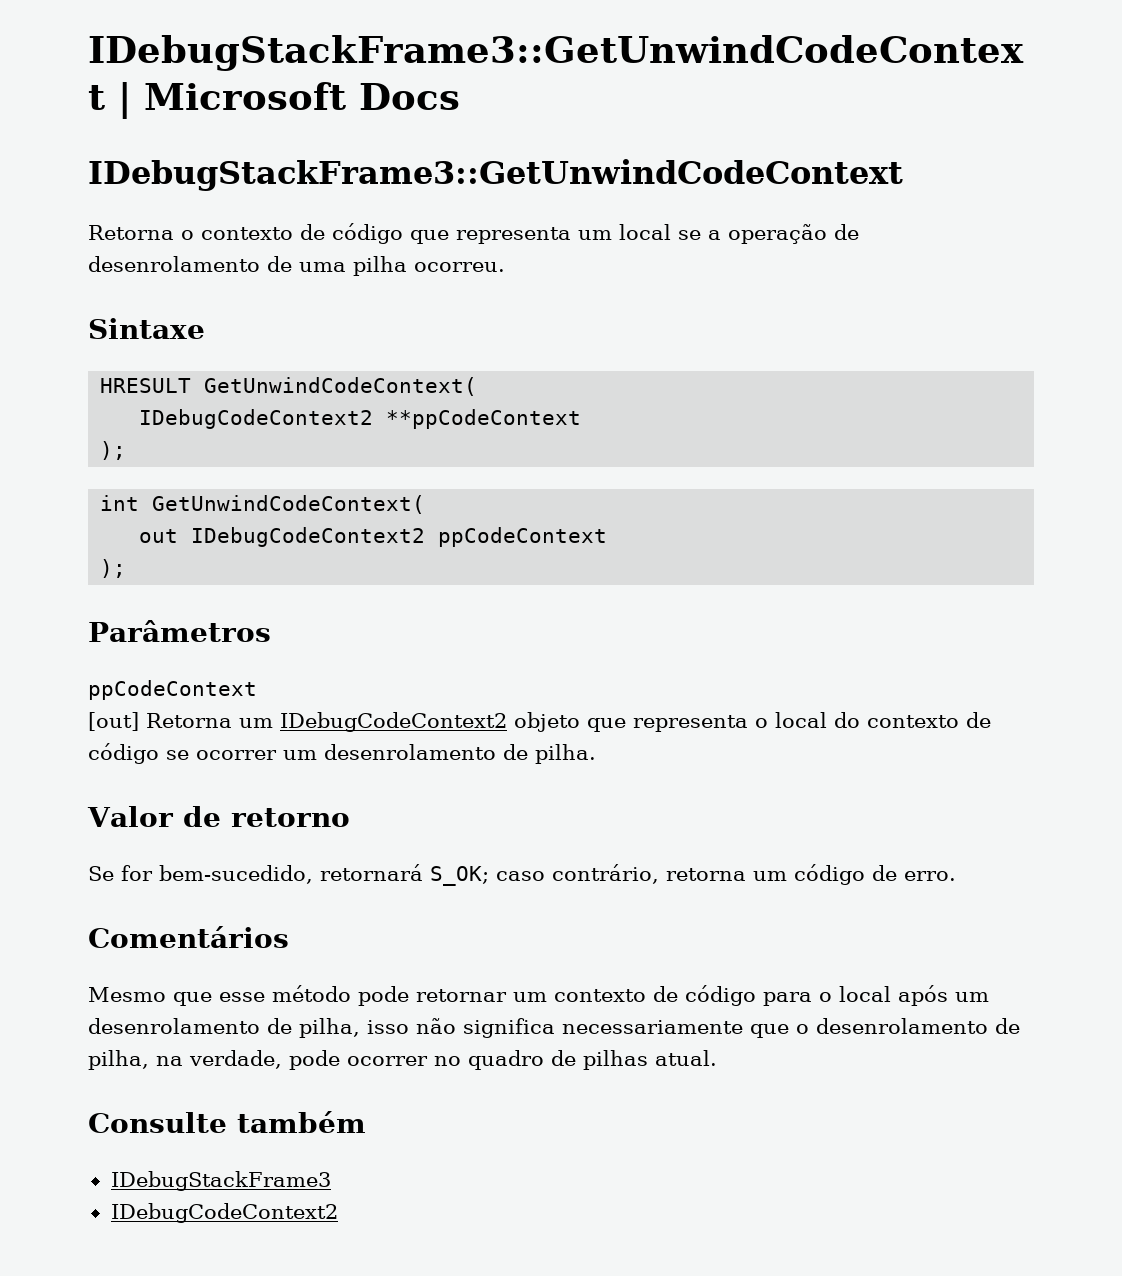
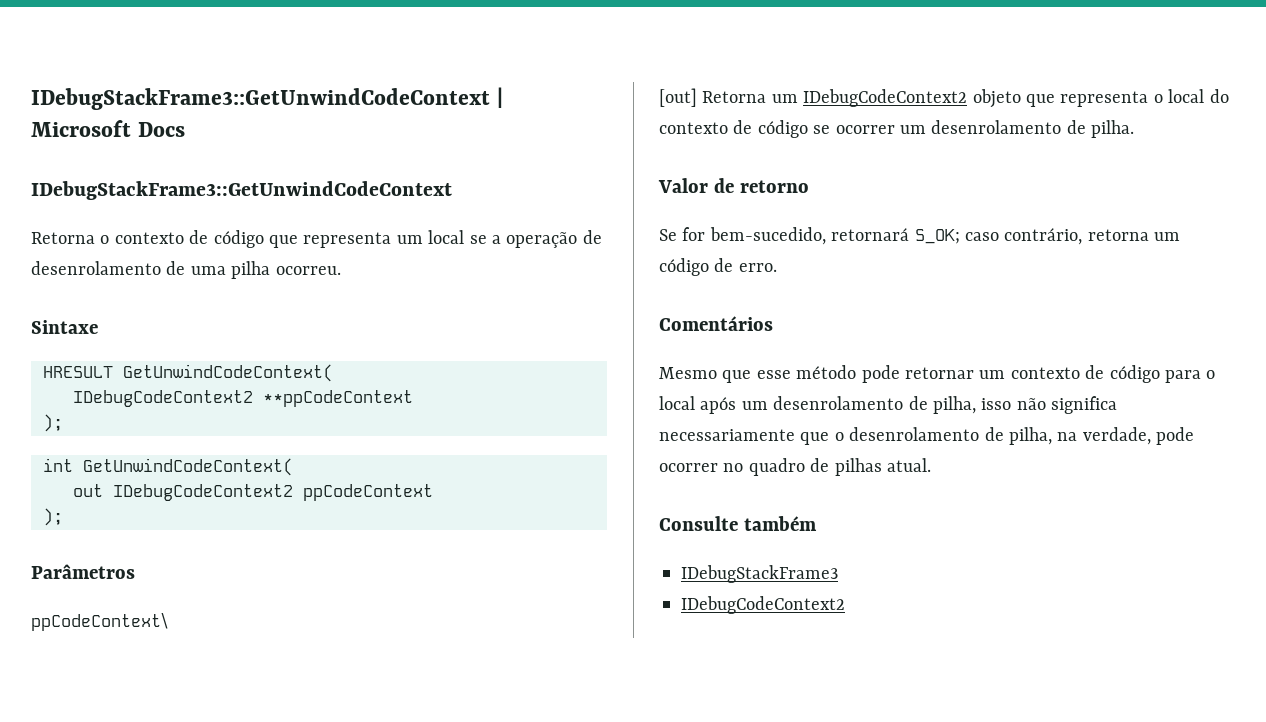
[88,680,257,700] ppCodeContext -> [31,613,168,631] ppCodeContext\

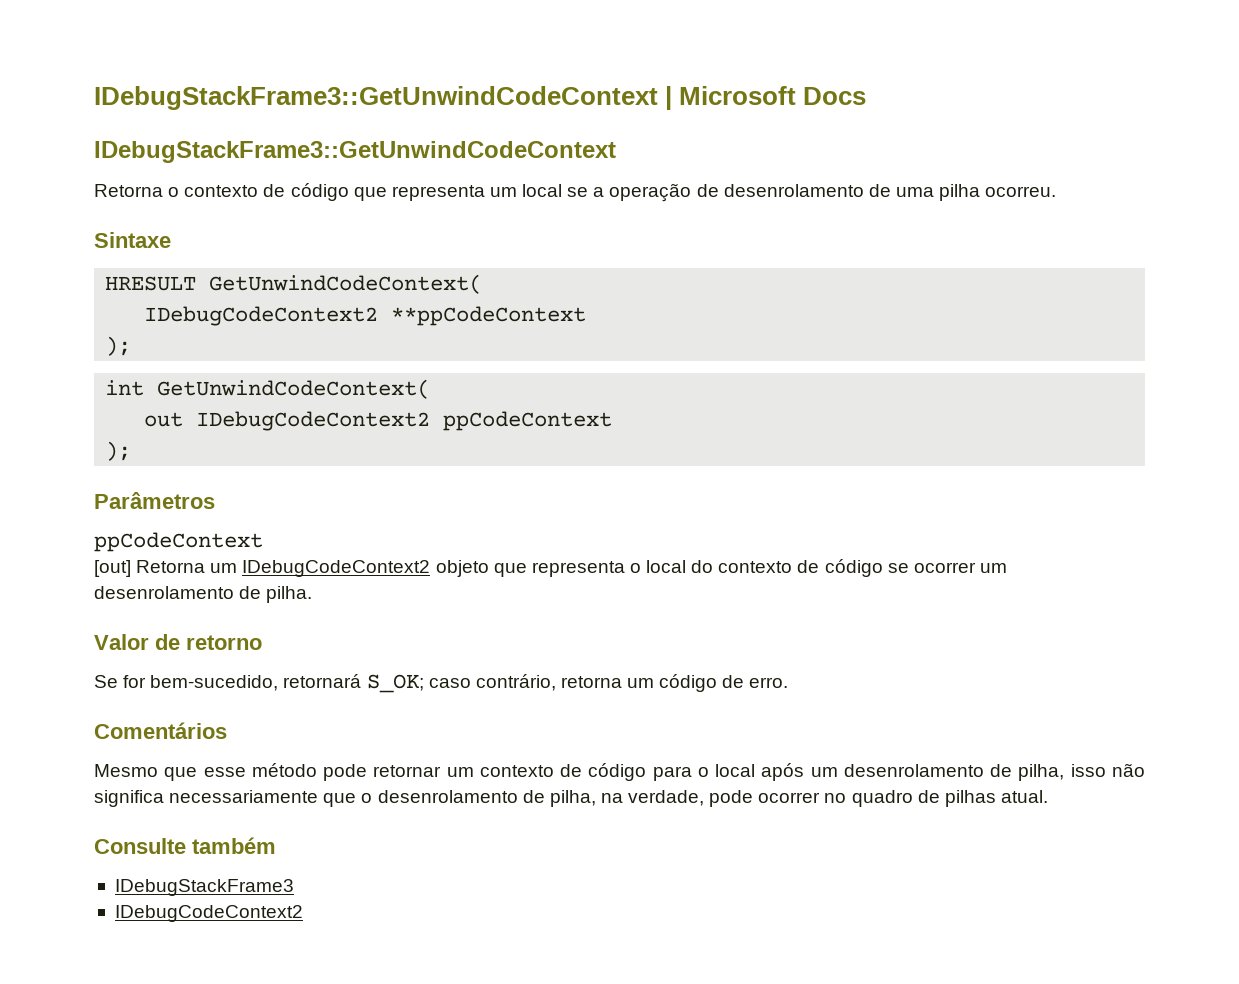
[31,613,168,631] ppCodeContext\ -> [94,532,263,552] ppCodeContext

